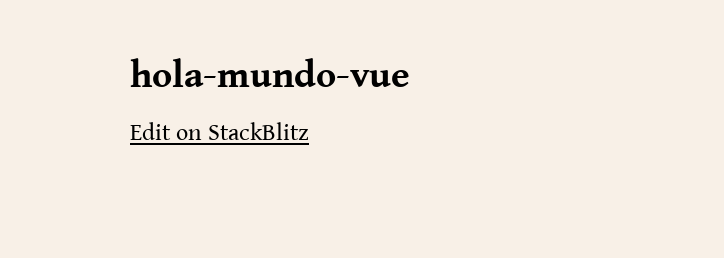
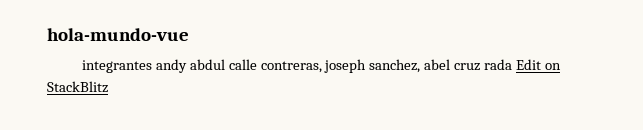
(410, 72) none -> [81,59,513,73] integrantes andy abdul calle contreras, joseph sanchez, abel cruz rada

